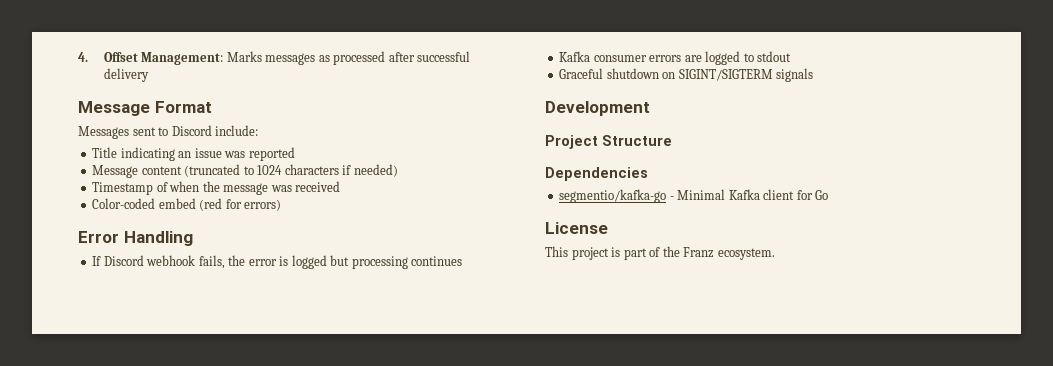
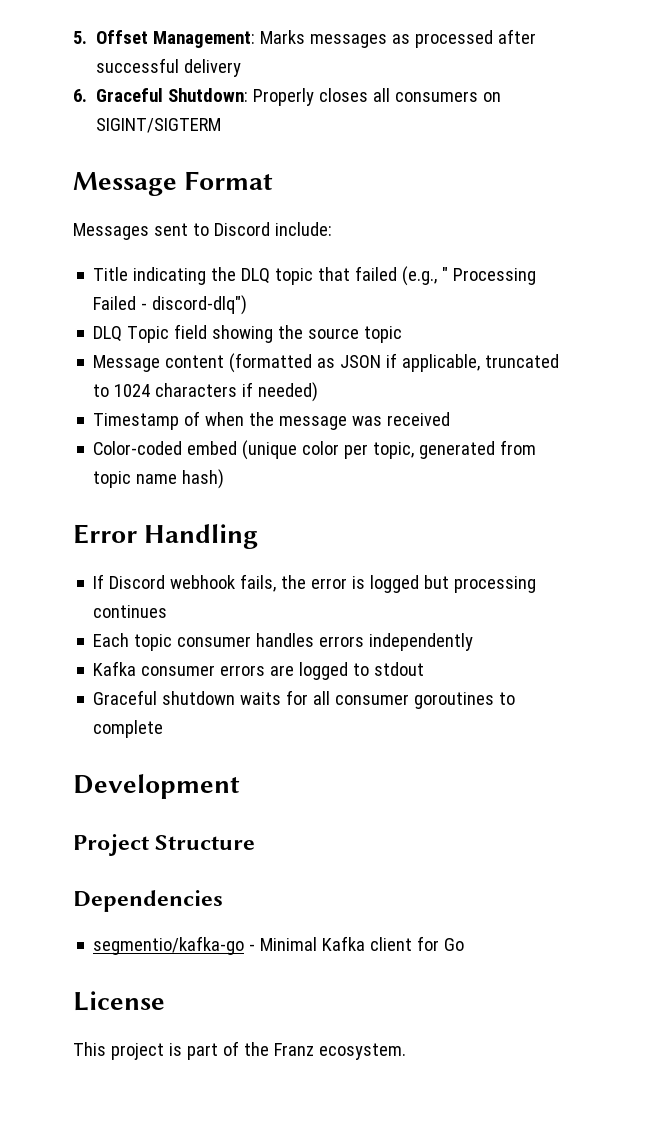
[78,52,88,62] 4. -> [73,31,87,44] 5.
(149, 75) none -> [73,88,502,106] [96,118,222,133] // 6. Graceful Shutdown: Properly closes all consumers on SIGINT/SIGTERM
[178,147,295,161] [92,164,241,178] an issue was reported // Message content (truncated -> [211,266,537,286] [93,295,248,315] [93,324,403,343] [93,353,560,373] the DLQ topic that failed (e.g., " Processing Failed - discord-dlq") // DLQ Topic field showing the source topic // Message content (formatted as JSON if applicable, truncated
[199,198,282,211] (red for errors) -> [242,440,537,460] [93,469,225,489] (unique color per topic, generated from topic name hash)
(463, 261) none -> [93,633,474,651] // Each topic consumer handles errors independently
[662,68,814,82] on SIGINT/SIGTERM signals -> [240,690,516,709] [93,720,164,738] waits for all consumer goroutines to complete

